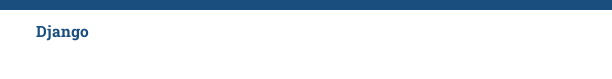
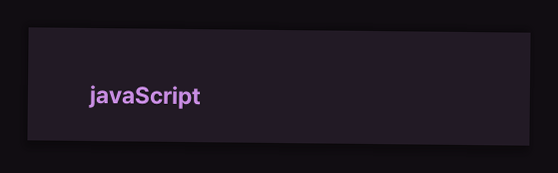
[36,25,89,41] Django -> [88,84,201,110] javaScript

